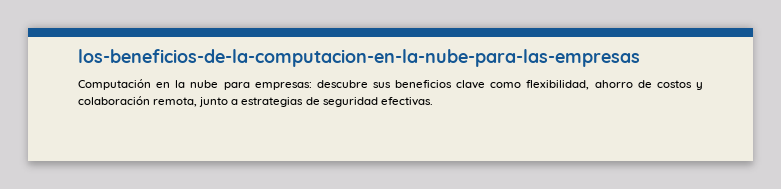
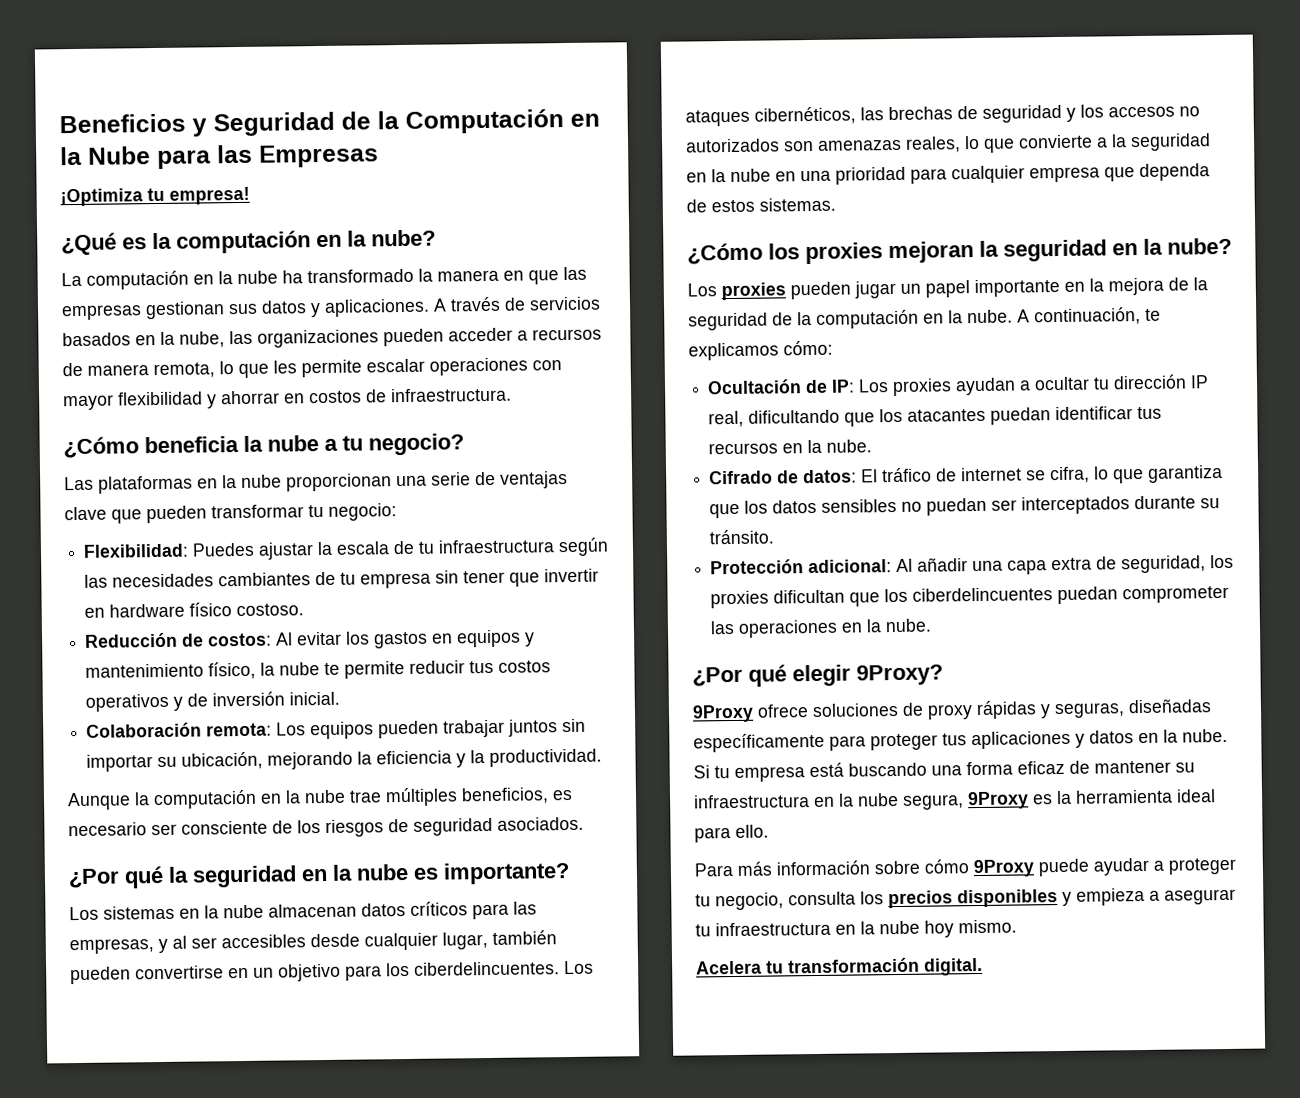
[78,49,640,67] [78,79,703,90] [78,96,433,107] los-beneficios-de-la-computacion-en-la-nube-para-las-empresas // Computación en la nube para empresas: descubre sus beneficios clave como flexibilidad, ahorro de costos y colaboración remota, junto a estrategias de seguridad efectivas. -> [59,109,600,137] [60,144,379,169] [60,186,250,207] [61,229,436,256] [61,266,587,290] [61,296,601,321] [62,327,602,348] [62,357,562,379] [63,387,512,411] [63,433,464,459] [64,471,568,494] [64,503,397,524] [83,537,610,560] [84,568,600,589] [84,602,305,618] [84,629,536,649] [85,660,552,680] [85,691,341,712] [86,718,587,740] [86,748,603,772] [67,787,573,811] [68,816,584,837] [68,862,570,889] [69,901,537,921] [69,930,557,955] [70,960,594,985] [685,104,1200,127] [686,133,1211,153] [686,163,1210,185] [686,197,836,213] [687,237,1232,265] [687,277,1208,301] [688,306,1161,331] [688,340,833,361] [707,374,1210,397] [708,406,1163,428] [708,439,873,455] [709,464,1224,485] [709,495,1221,519] [709,529,775,545] [710,554,1235,575] [710,585,1230,609] [710,618,933,638] [692,664,943,687] [692,698,1212,723] [693,728,1228,753] [693,760,1195,782] [694,789,1216,810] [694,824,769,843] [694,857,1237,878] [695,887,1236,911] [695,919,1017,938] [696,957,983,976] Beneficios y Seguridad de la Computación en la Nube para las Empresas // ¡Optimiza tu empresa! // ¿Qué es la computación en la nube? // La computación en la nube ha transformado la manera en que las empresas gestionan sus datos y aplicaciones. A través de servicios basados en la nube, las organizaciones pueden acceder a recursos de manera remota, lo que les permite escalar operaciones con mayor flexibilidad y ahorrar en costos de infraestructura. // ¿Cómo beneficia la nube a tu negocio? // Las plataformas en la nube proporcionan una serie de ventajas clave que pueden transformar tu negocio: // Flexibilidad: Puedes ajustar la escala de tu infraestructura según las necesidades cambiantes de tu empresa sin tener que invertir en hardware físico costoso. // Reducción de costos: Al evitar los gastos en equipos y mantenimiento físico, la nube te permite reducir tus costos operativos y de inversión inicial. // Colaboración remota: Los equipos pueden trabajar juntos sin importar su ubicación, mejorando la eficiencia y la productividad. // Aunque la computación en la nube trae múltiples beneficios, es necesario ser consciente de los riesgos de seguridad asociados. // ¿Por qué la seguridad en la nube es importante? // Los sistemas en la nube almacenan datos críticos para las empresas, y al ser accesibles desde cualquier lugar, también pueden convertirse en un objetivo para los ciberdelincuentes. Los ataques cibernéticos, las brechas de seguridad y los accesos no autorizados son amenazas reales, lo que convierte a la seguridad en la nube en una prioridad para cualquier empresa que dependa de estos sistemas. // ¿Cómo los proxies mejoran la seguridad en la nube? // Los proxies pueden jugar un papel importante en la mejora de la seguridad de la computación en la nube. A continuación, te explicamos cómo: // Ocultación de IP: Los proxies ayudan a ocultar tu dirección IP real, dificultando que los atacantes puedan identificar tus recursos en la nube. // Cifrado de datos: El tráfico de internet se cifra, lo que garantiza que los datos sensibles no puedan ser interceptados durante su tránsito. // Protección adicional: Al añadir una capa extra de seguridad, los proxies dificultan que los ciberdelincuentes puedan comprometer las operaciones en la nube. // ¿Por qué elegir 9Proxy? // 9Proxy ofrece soluciones de proxy rápidas y seguras, diseñadas específicamente para proteger tus aplicaciones y datos en la nube. Si tu empresa está buscando una forma eficaz de mantener su infraestructura en la nube segura, 9Proxy es la herramienta ideal para ello. // Para más información sobre cómo 9Proxy puede ayudar a proteger tu negocio, consulta los precios disponibles y empieza a asegurar tu infraestructura en la nube hoy mismo. // Acelera tu transformación digital.

